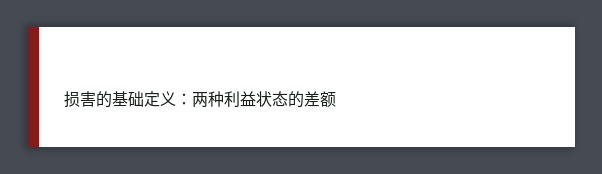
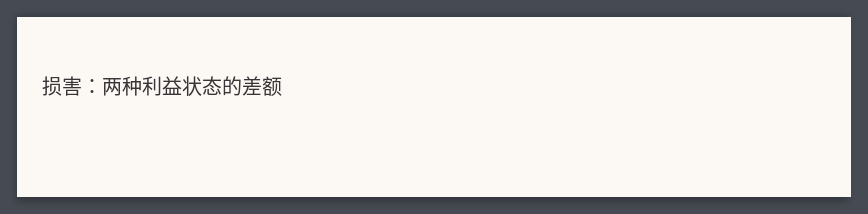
[96,91,176,108] 的基础定义 -> (82, 86) none

